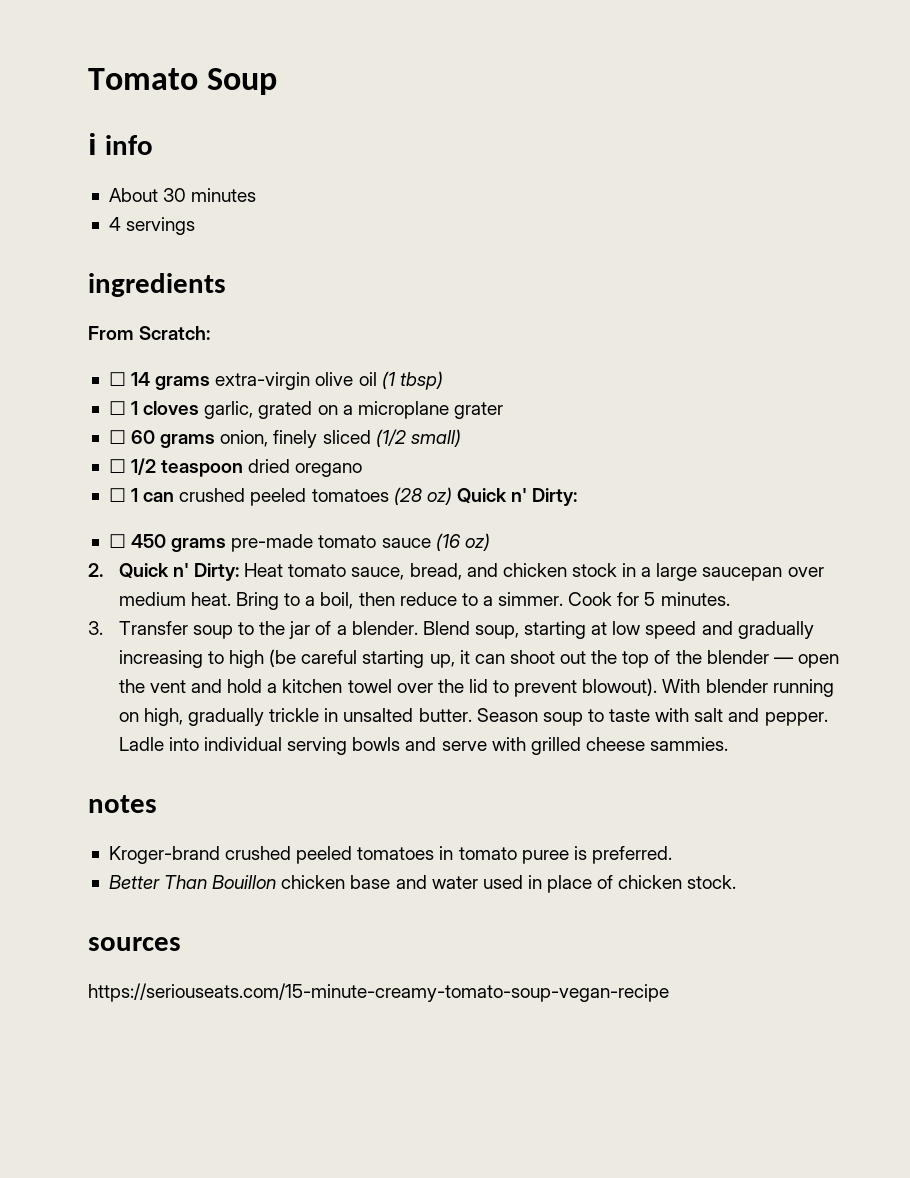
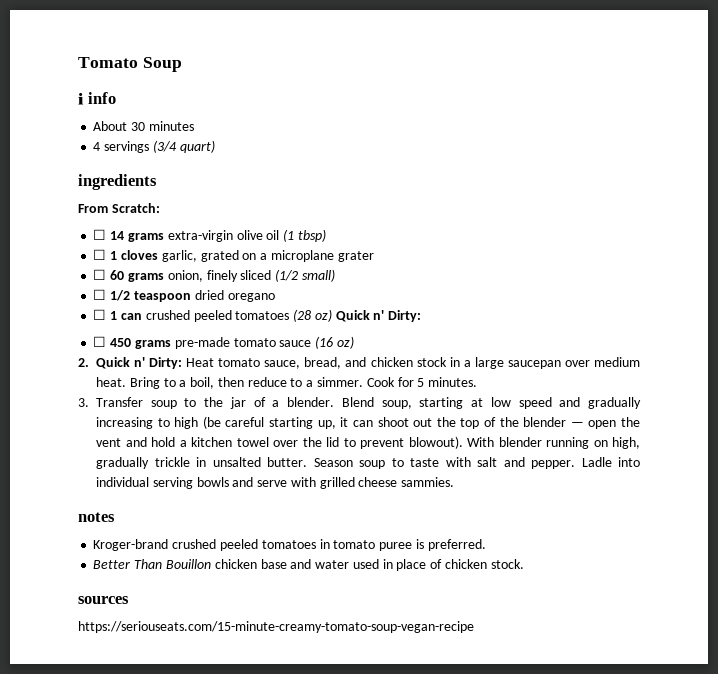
(196, 226) none -> [152,140,215,153] (3/4 quart)

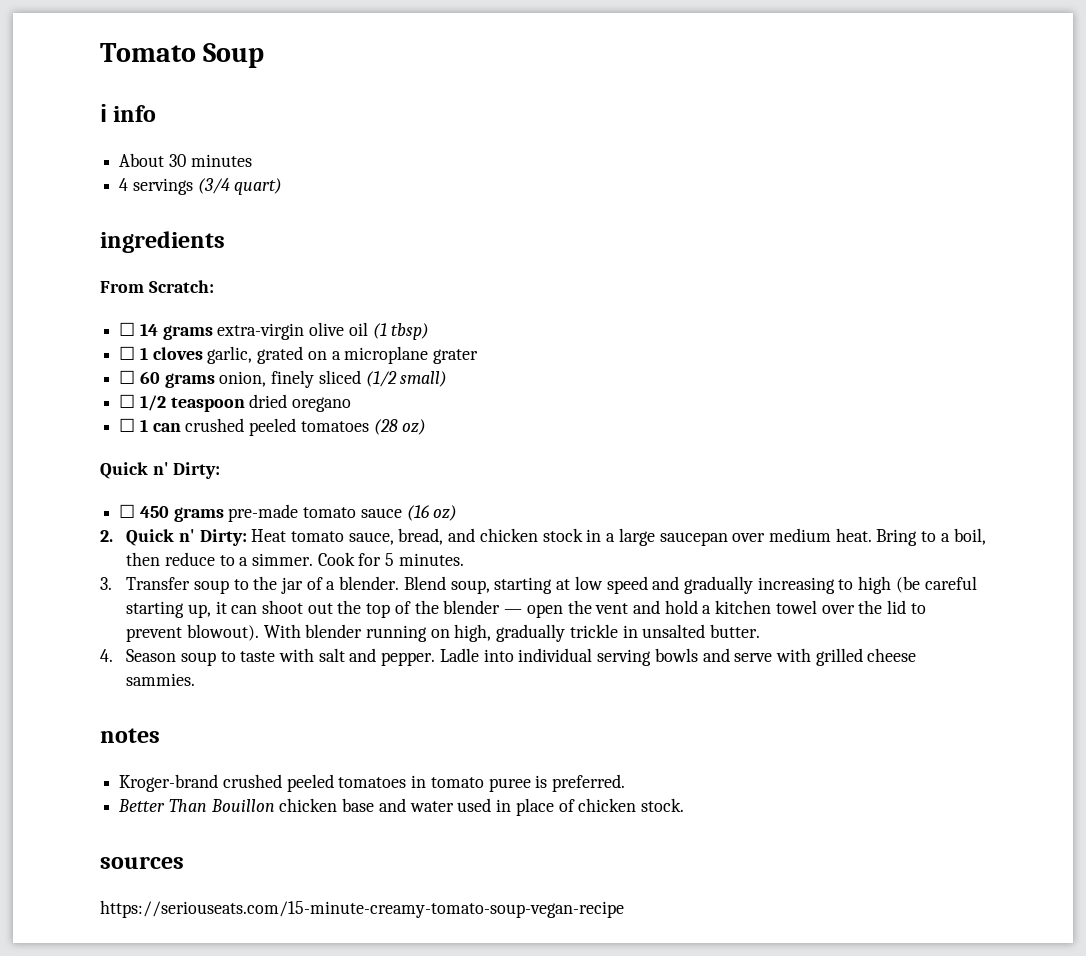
(332, 315) none -> (427, 427) //
(307, 462) none -> [100,649,113,662] // 4.

